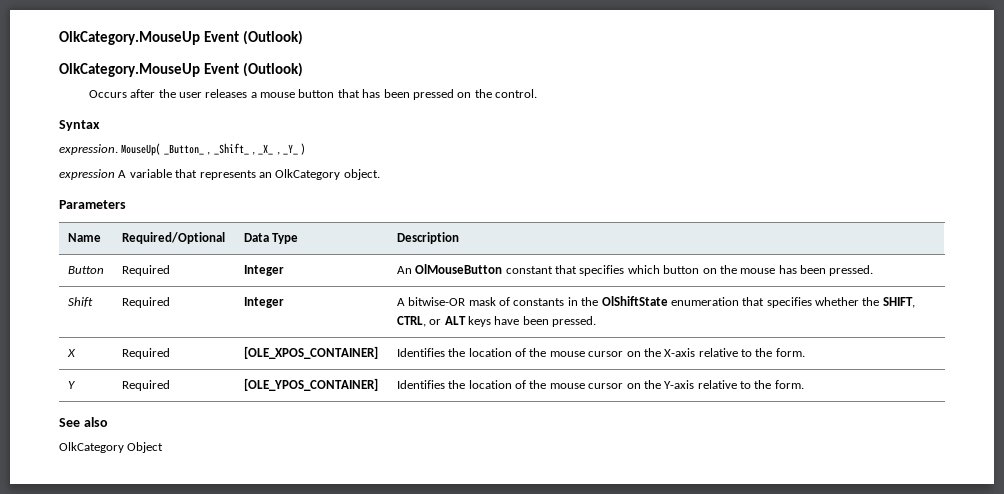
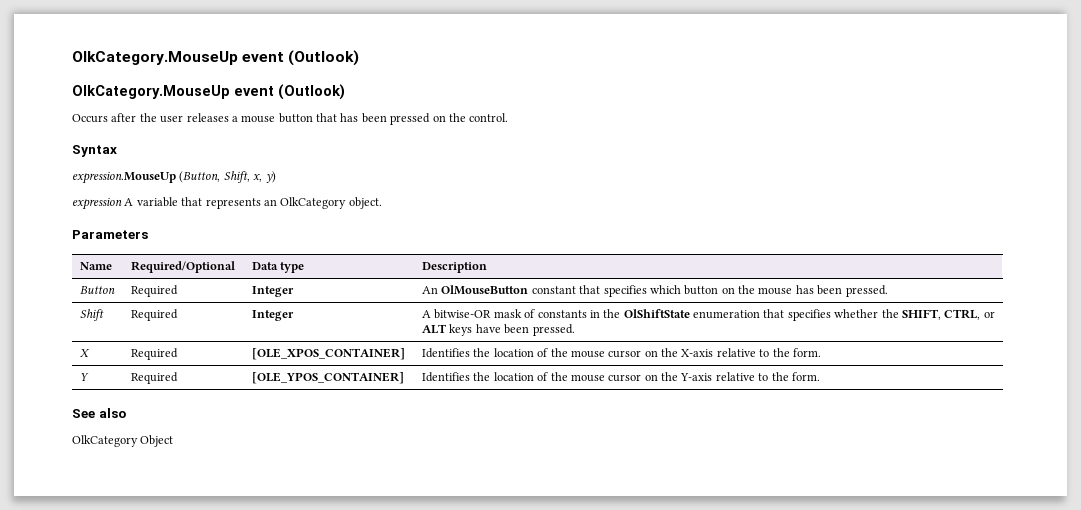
[59,31,240,45] OlkCategory.MouseUp Event -> [72,51,285,65] OlkCategory.MouseUp event
[203,63,239,74] Event -> [234,86,274,96] event
[59,143,306,156] expression. MouseUp( _Button_ , _Shift_ , _X_ , _Y_ ) -> [72,171,276,184] expression.MouseUp (Button, Shift, x, y)
[272,233,299,244] Type -> [280,262,305,273] type

